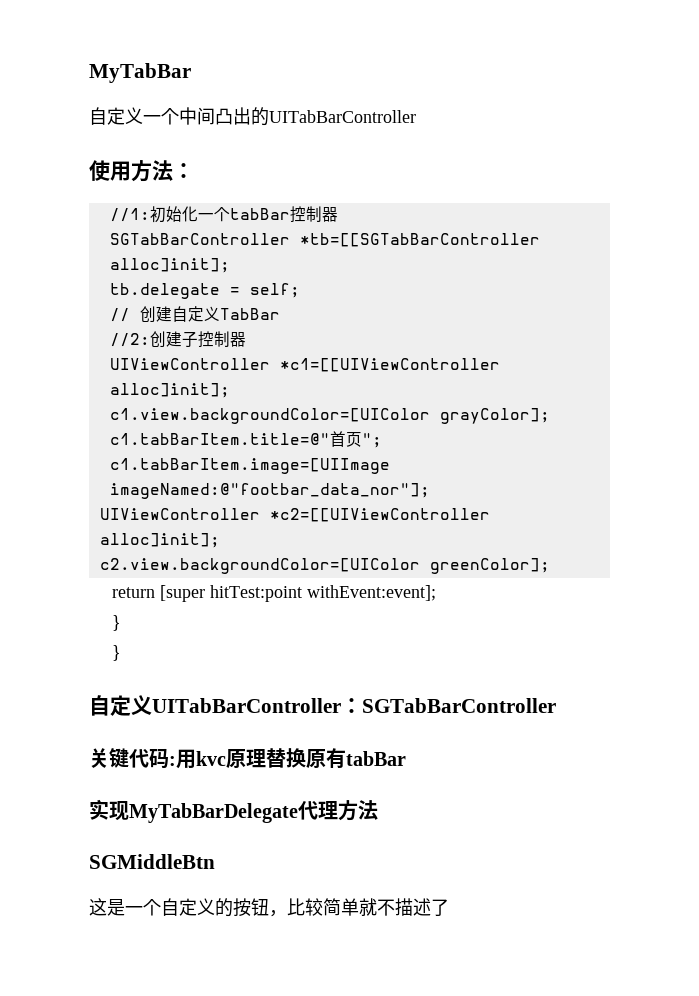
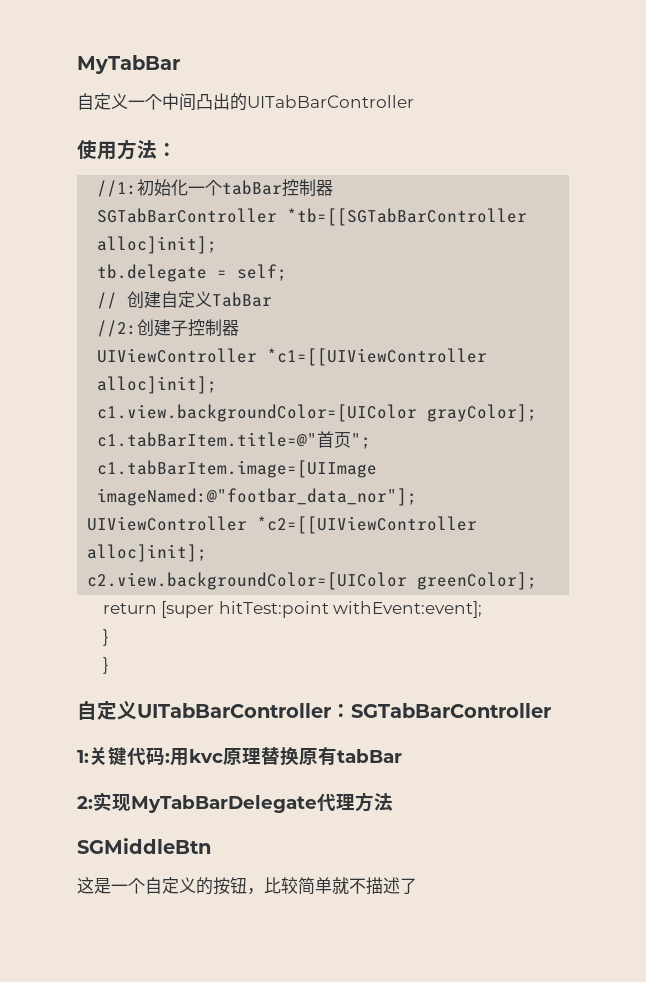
(556, 705) none -> [77,750,89,763] 1:
(406, 758) none -> [77,796,93,809] 2:

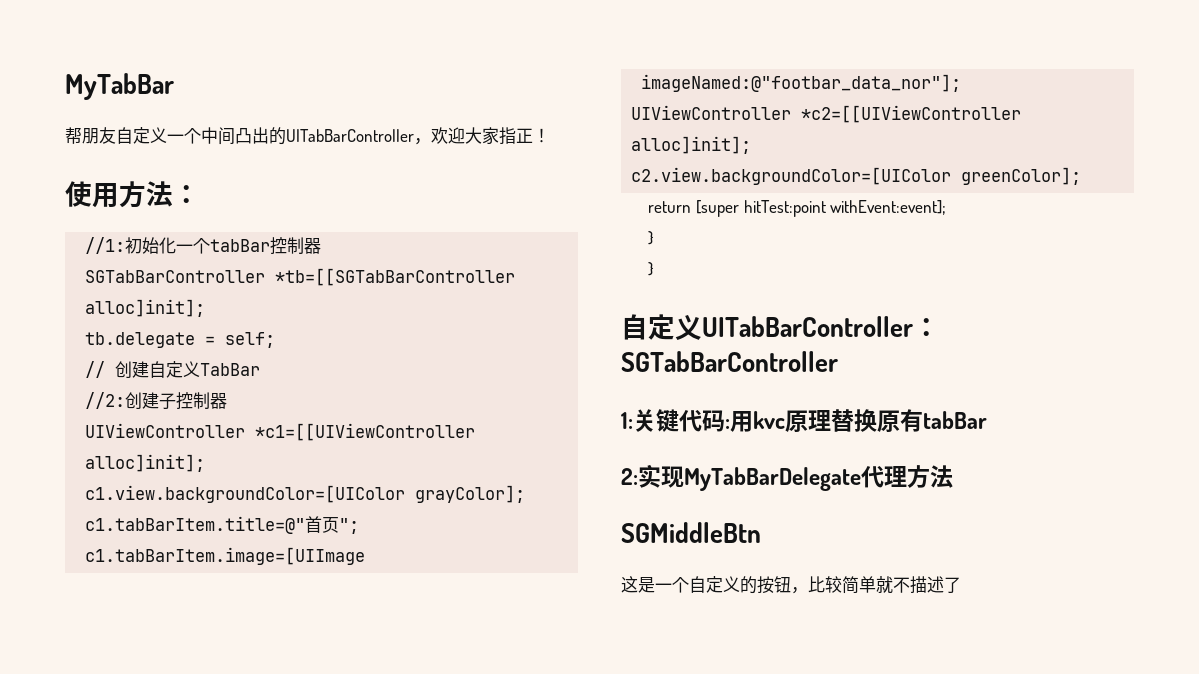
(180, 64) none -> [65,127,116,144] 帮朋友
(414, 101) none -> [413,127,550,145] ，欢迎大家指正！

